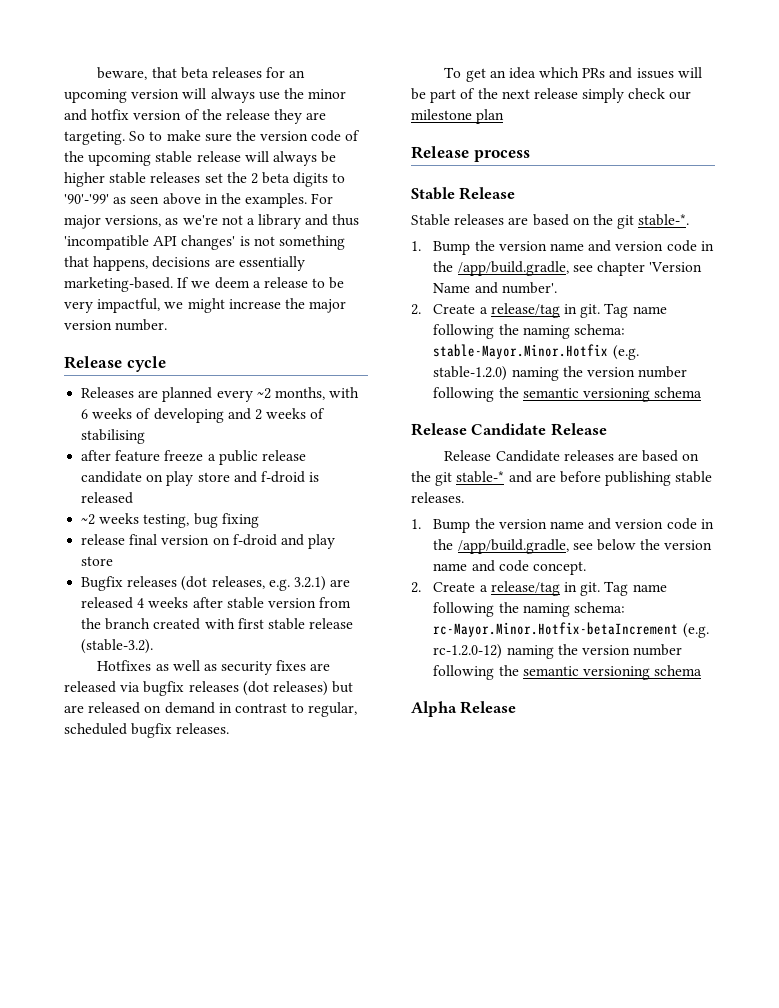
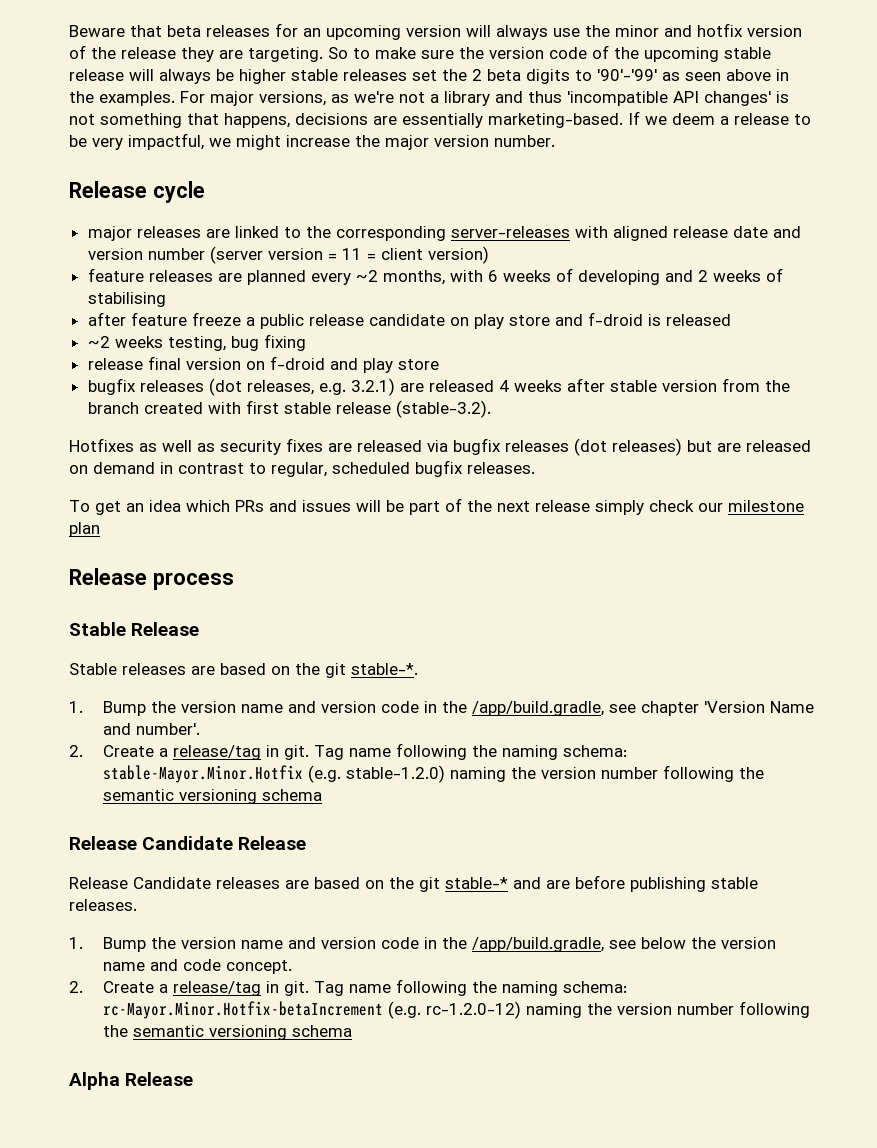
[97,67,148,80] beware, -> [69,25,125,37] Beware
[81,387,135,398] Releases -> [87,226,801,241] [87,246,489,264] [87,268,213,282] major releases are linked to the corresponding server-releases with aligned release date and version number (server version = 11 = client version) // feature releases
[81,576,124,591] Bugfix -> [87,378,136,395] bugfix

